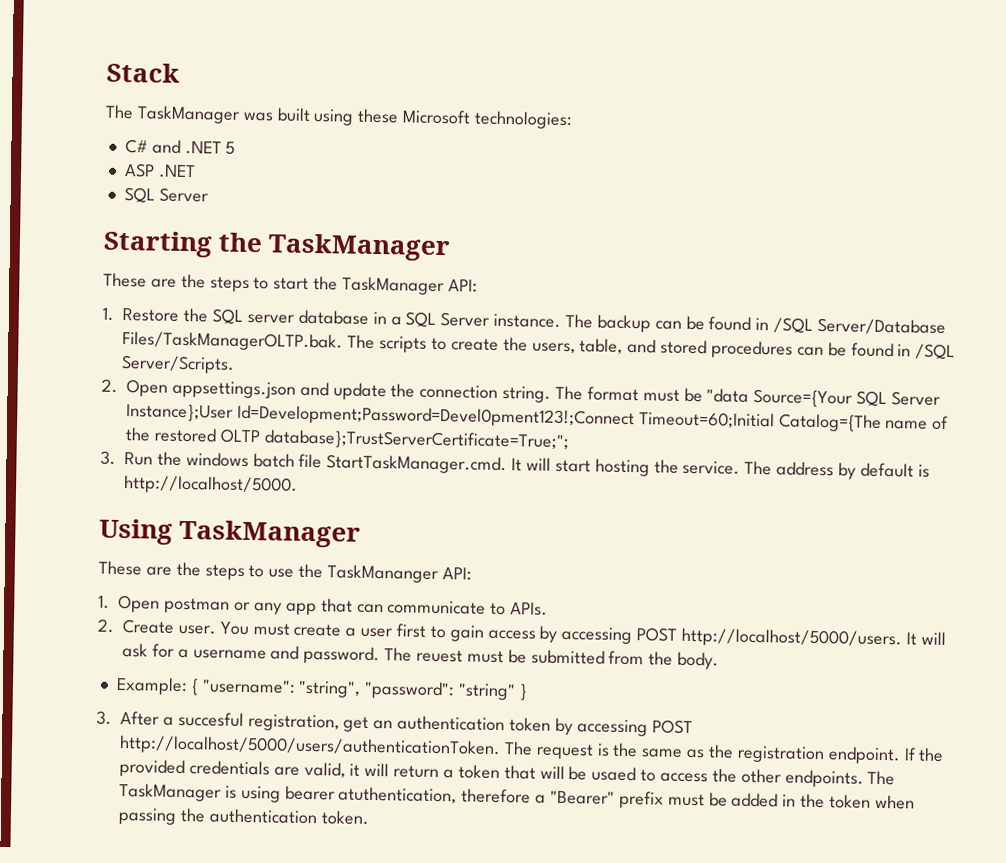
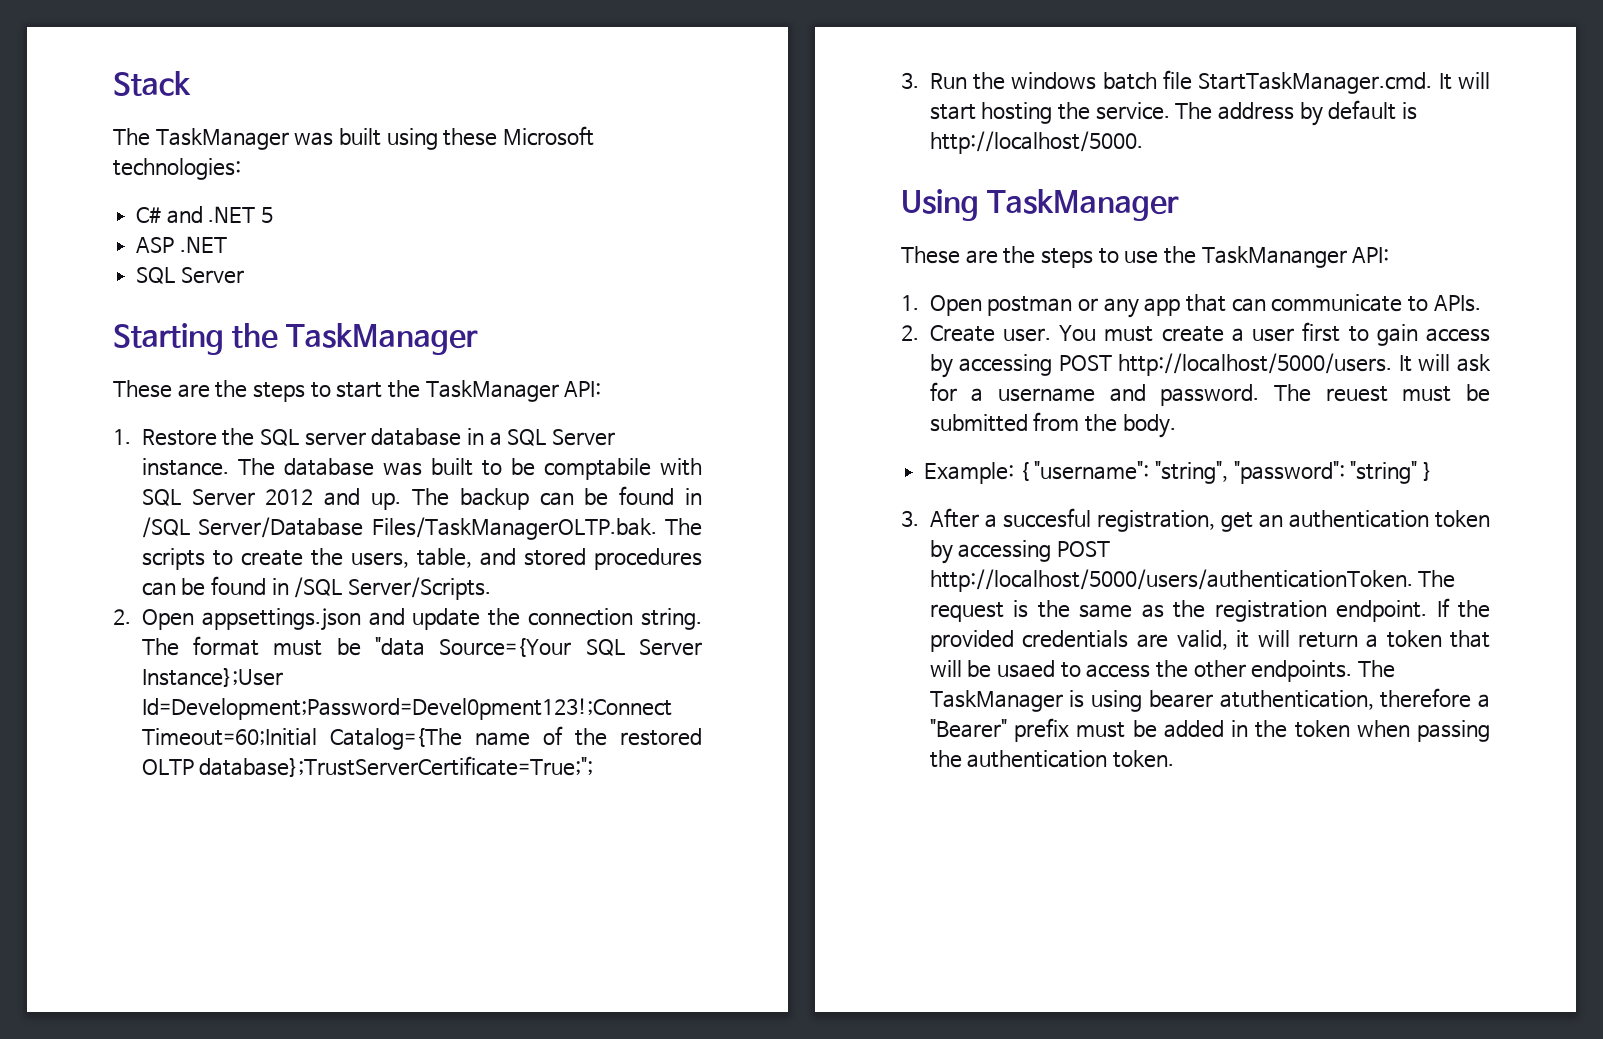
(593, 321) none -> [283,458,702,480] [141,488,449,510] database was built to be comptabile with SQL Server 2012 and up. The

